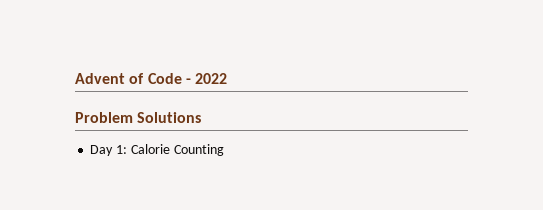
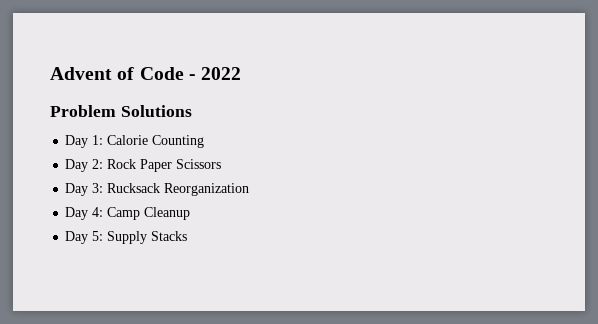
(224, 150) none -> [65,159,222,172] [65,183,250,196] [65,207,191,220] [65,231,188,244] // Day 2: Rock Paper Scissors // Day 3: Rucksack Reorganization // Day 4: Camp Cleanup // Day 5: Supply Stacks

